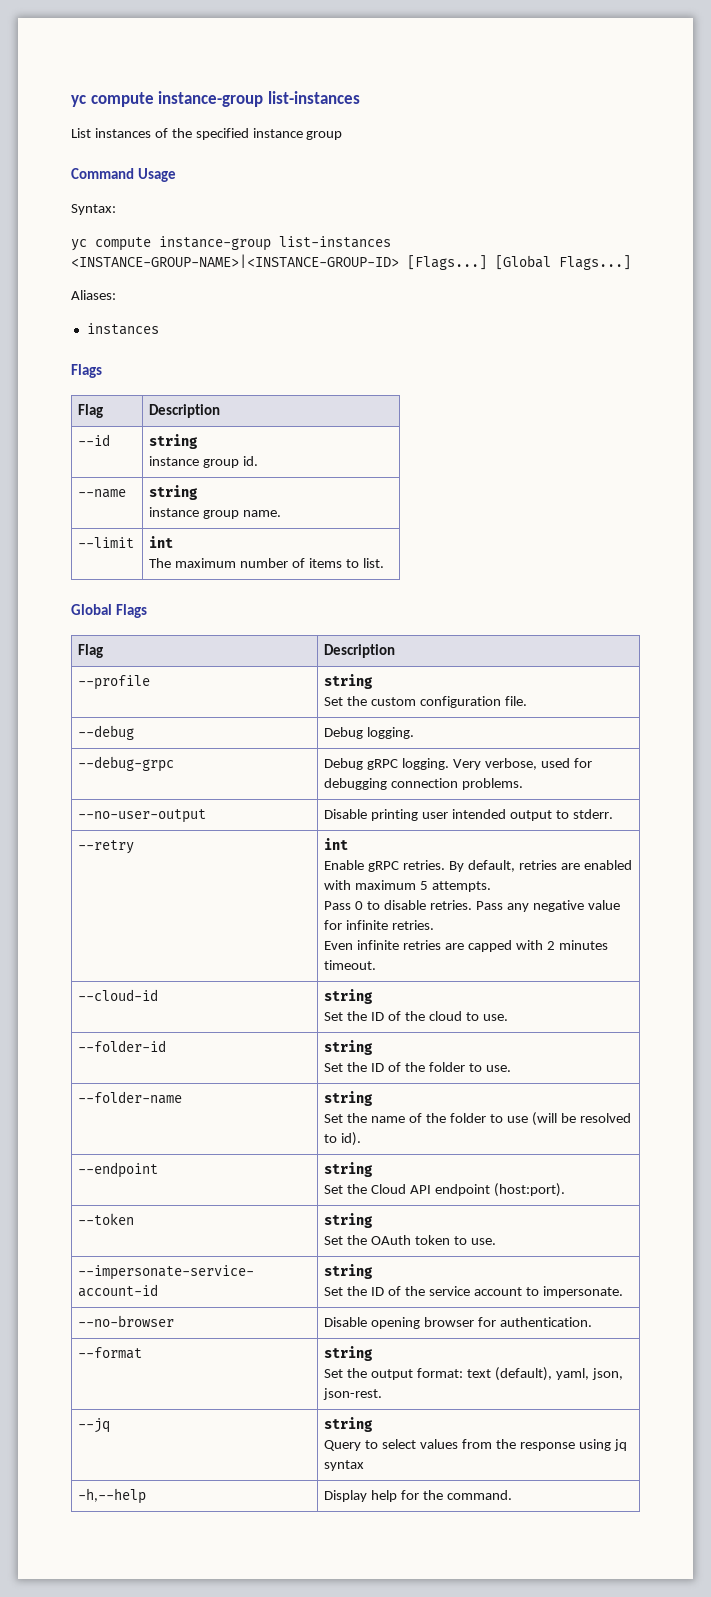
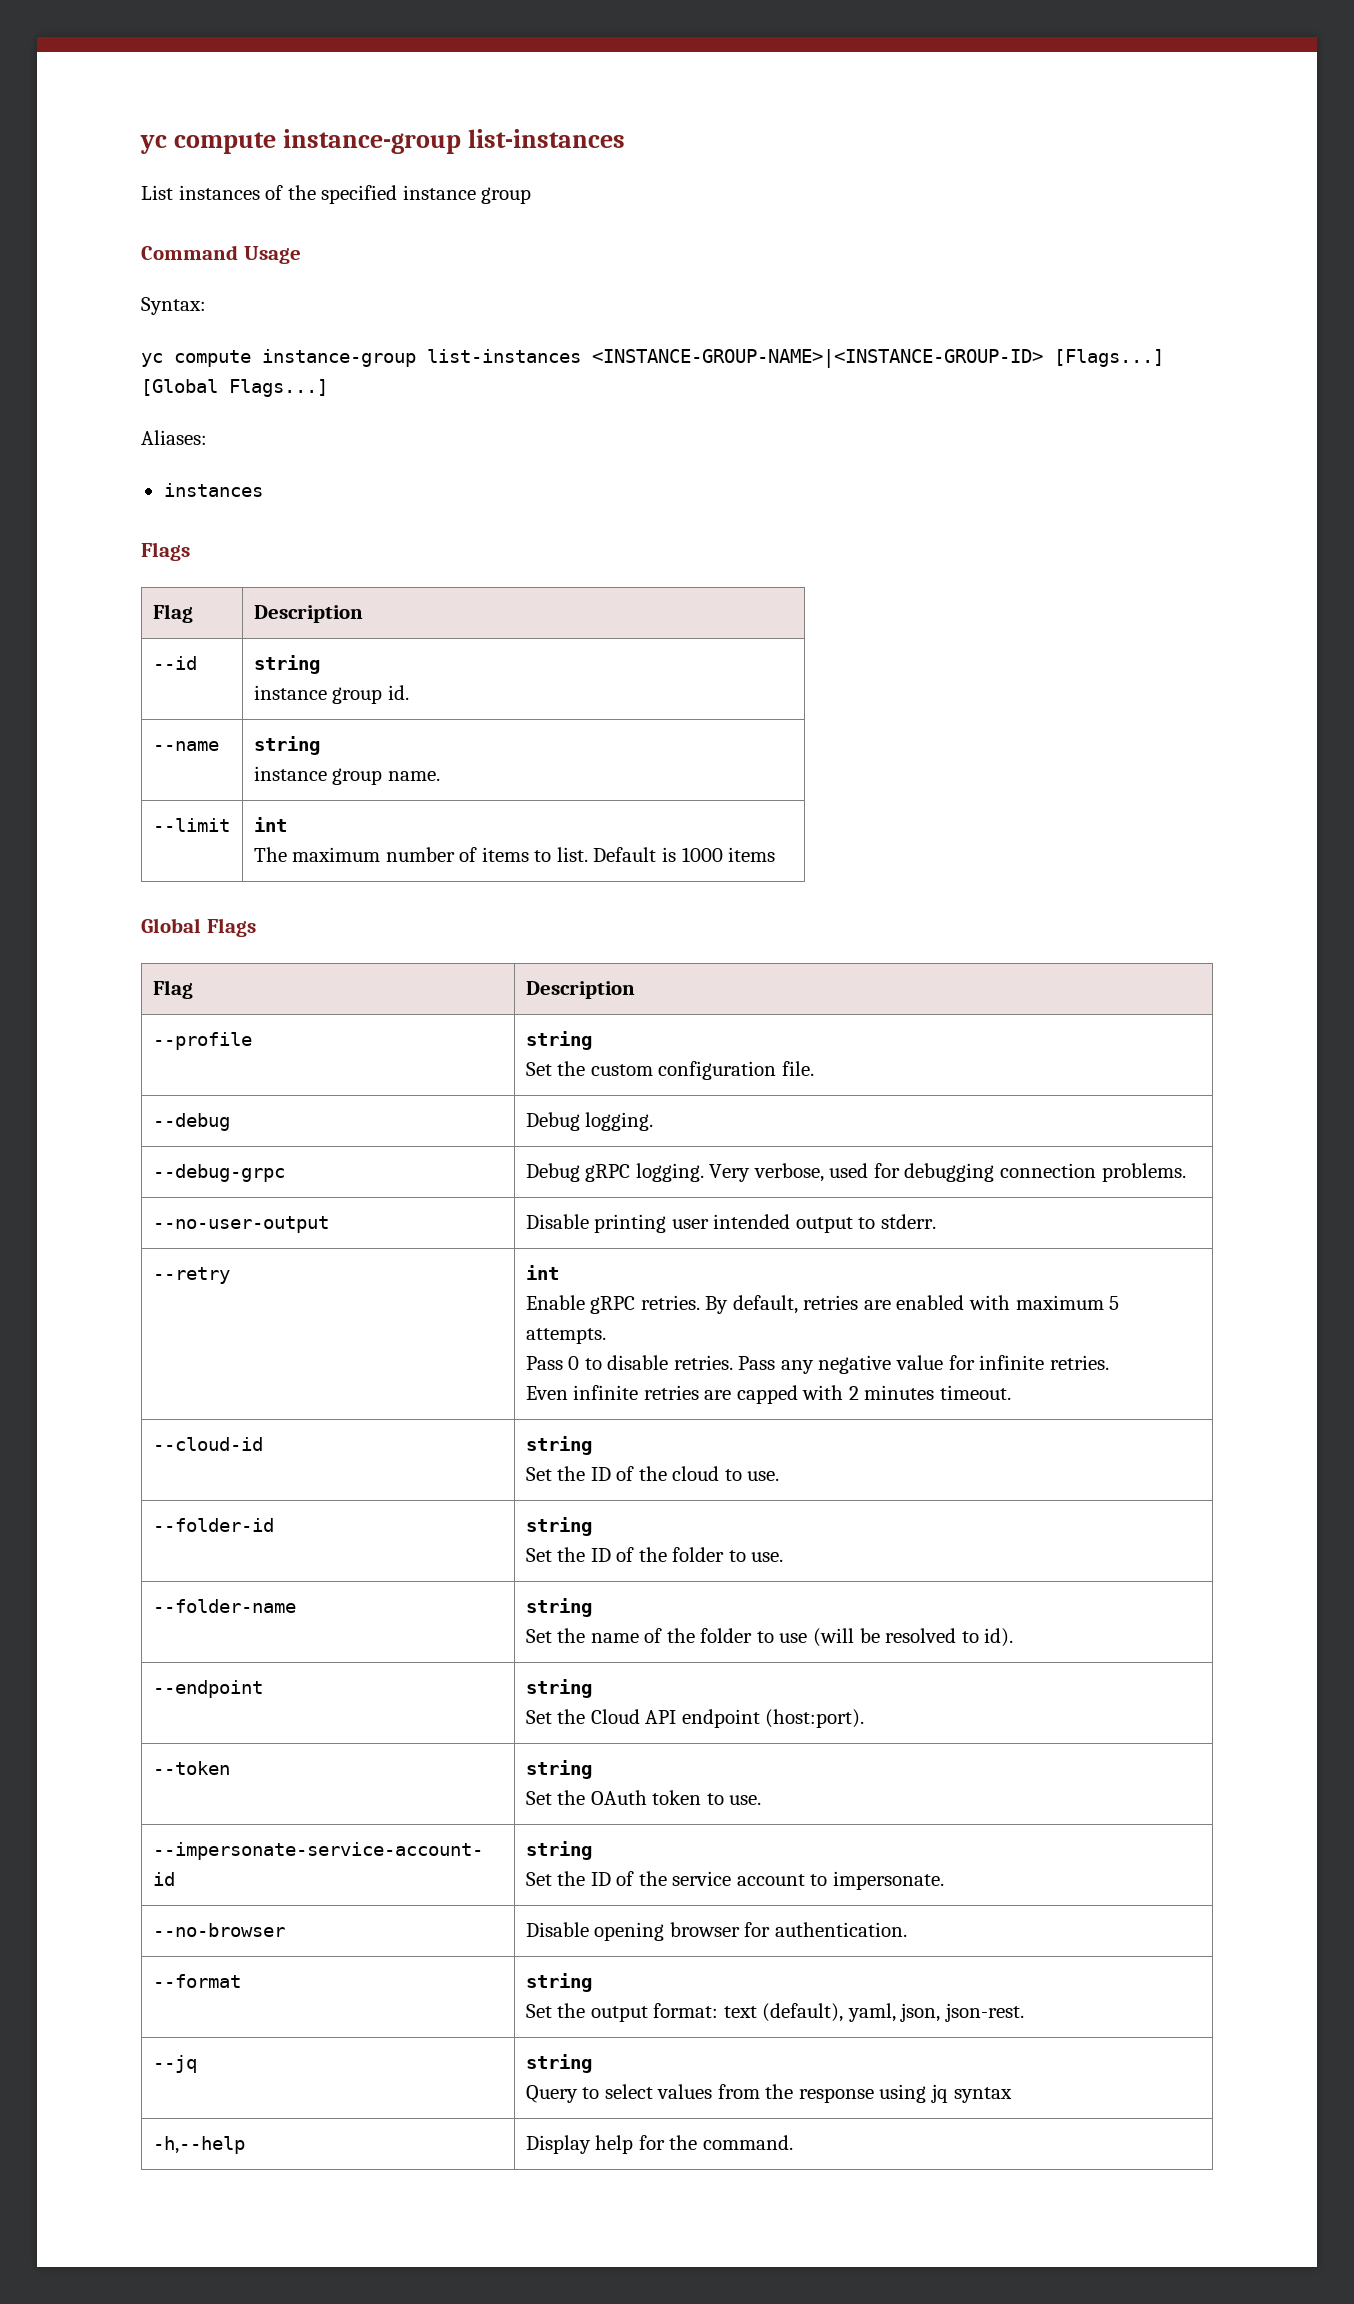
(384, 563) none -> [593,847,776,862] Default is 1000 items

